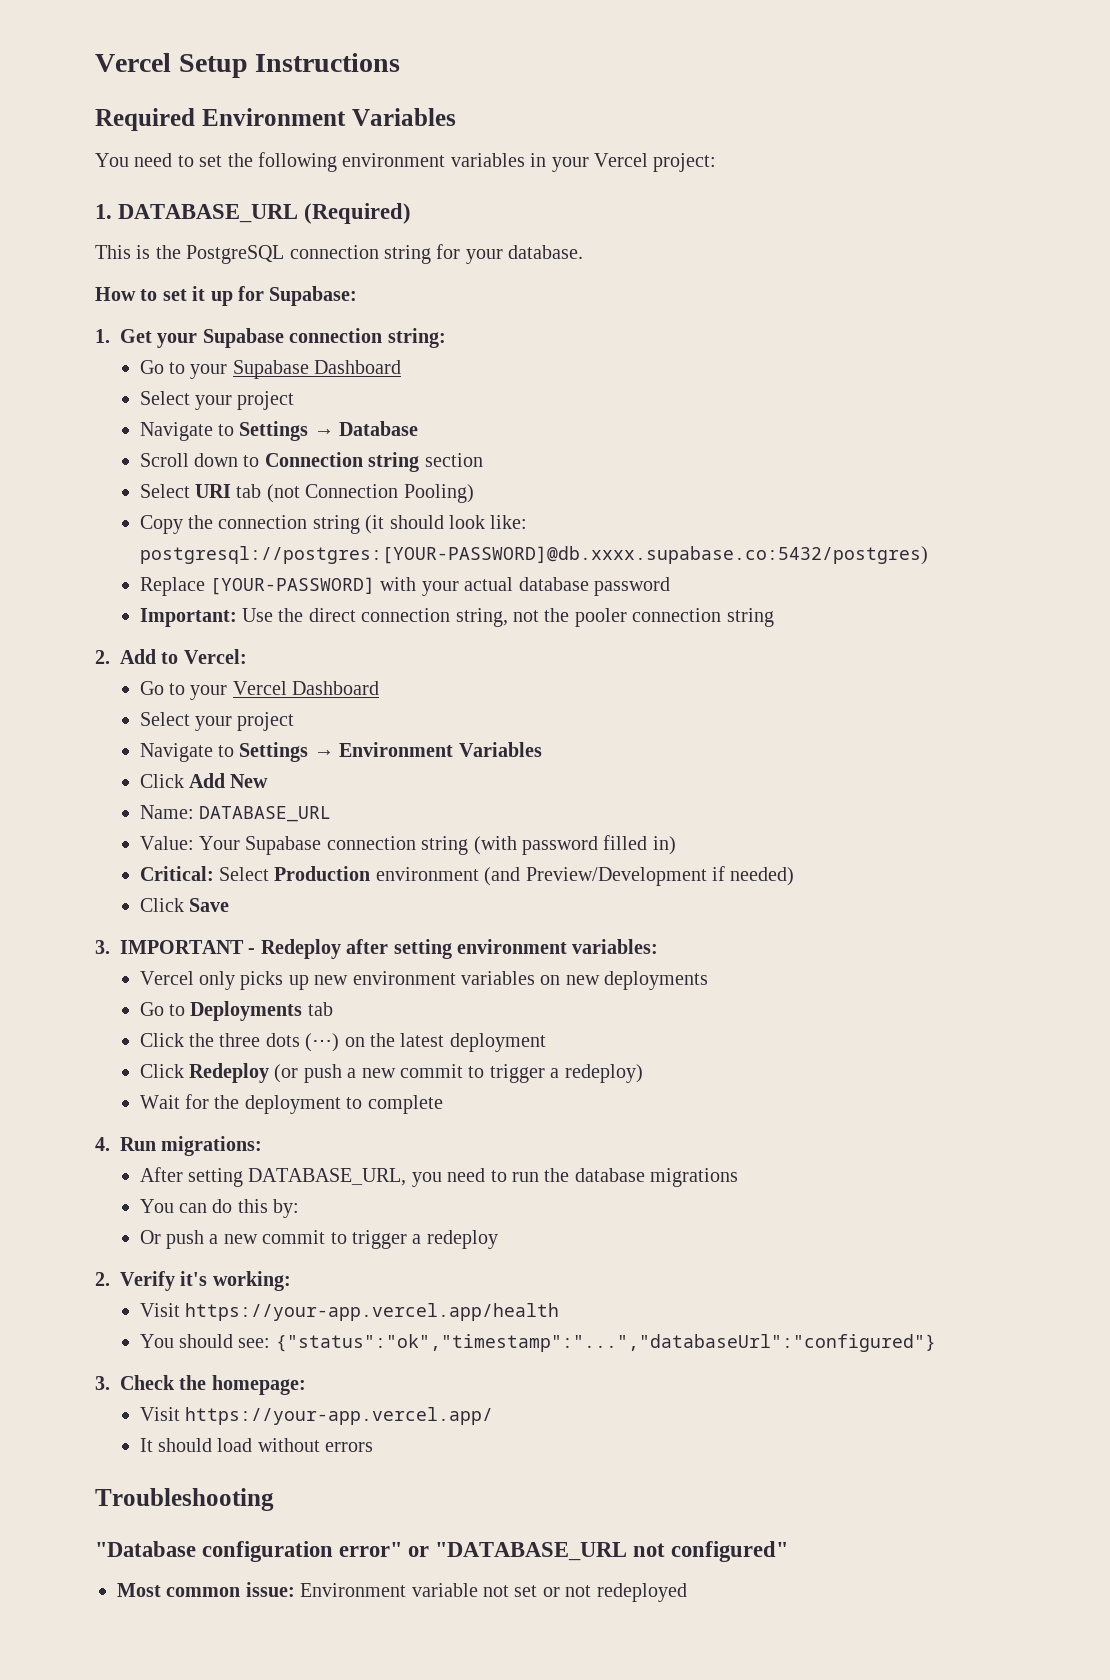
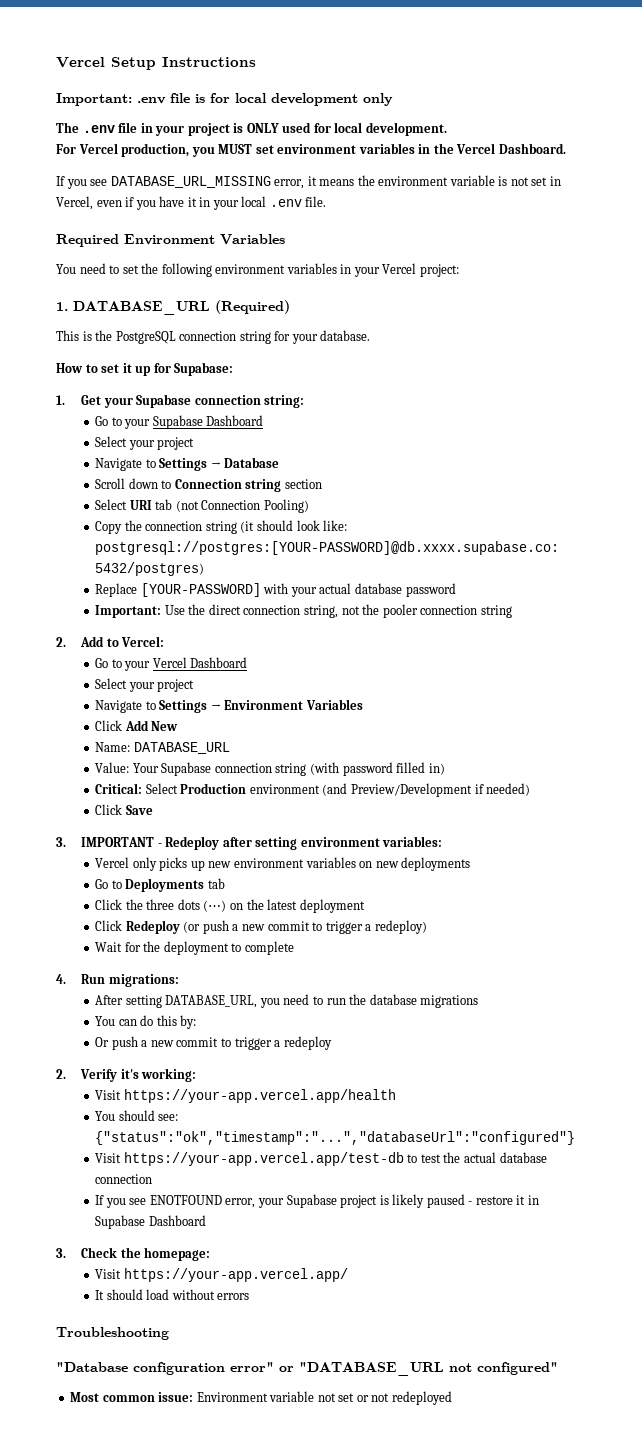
(401, 62) none -> [56,93,393,106] [56,122,447,136] [56,143,566,157] [56,175,561,189] [56,196,327,210] // Important: .env file is for local development only // The .env file in your project is ONLY used for local development. // For Vercel production, you MUST set environment variables in the Vercel Dashboard. // If you see DATABASE_URL_MISSING error, it means the environment variable is not set in Vercel, even if you have it in your local .env file.
(936, 1343) none -> [95,1152,547,1166] [95,1174,153,1184] [95,1194,539,1208] [95,1215,206,1229] // Visit https://your-app.vercel.app/test-db to test the actual database connection // If you see ENOTFOUND error, your Supabase project is likely paused - restore it in Supabase Dashboard

